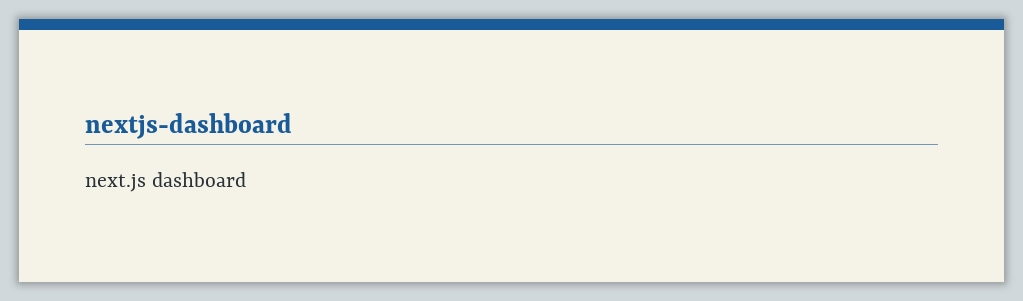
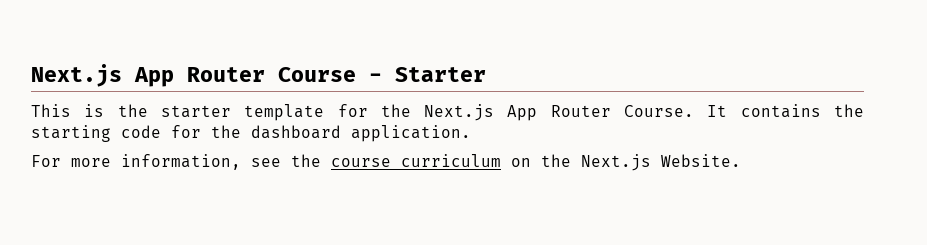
[85,113,292,139] [85,172,247,192] nextjs-dashboard // next.js dashboard -> [31,64,486,87] [31,104,864,121] [31,125,471,142] [31,154,741,171] Next.js App Router Course - Starter // This is the starter template for the Next.js App Router Course. It contains the starting code for the dashboard application. // For more information, see the course curriculum on the Next.js Website.

